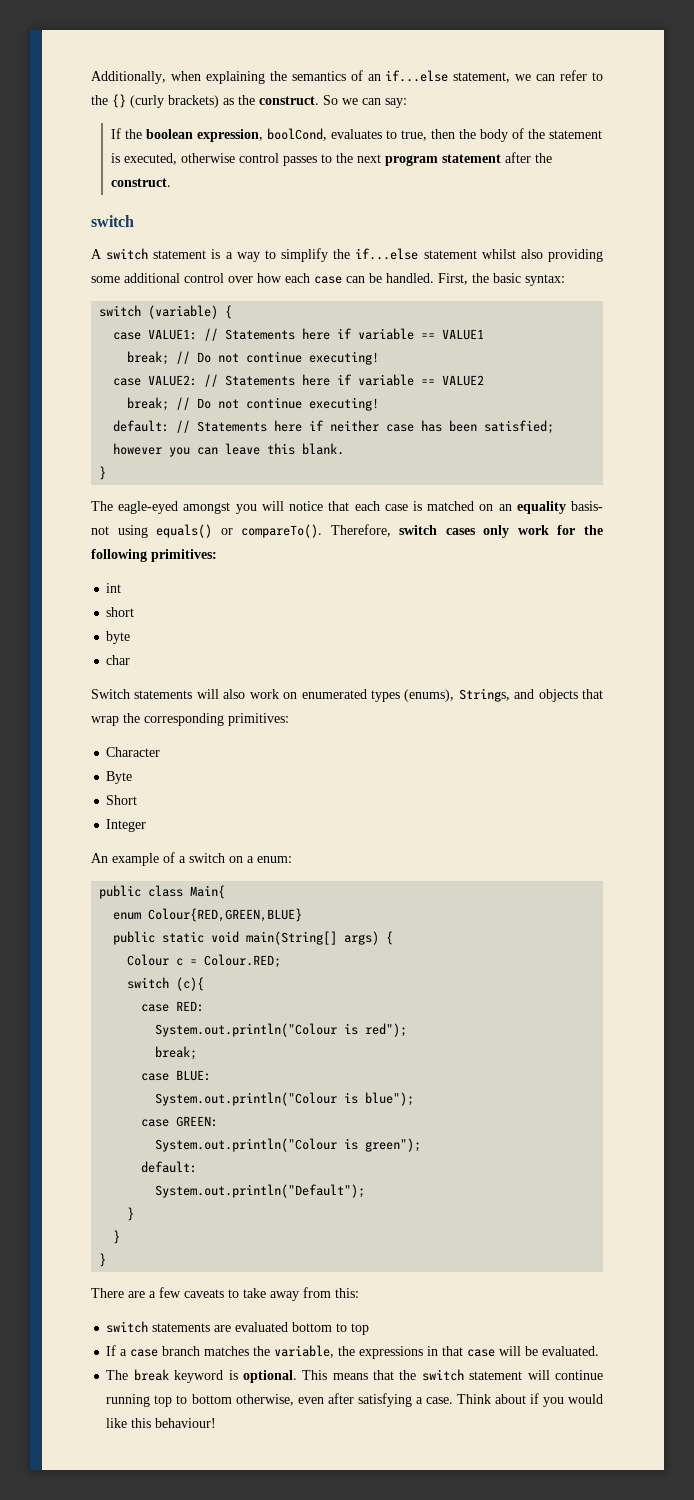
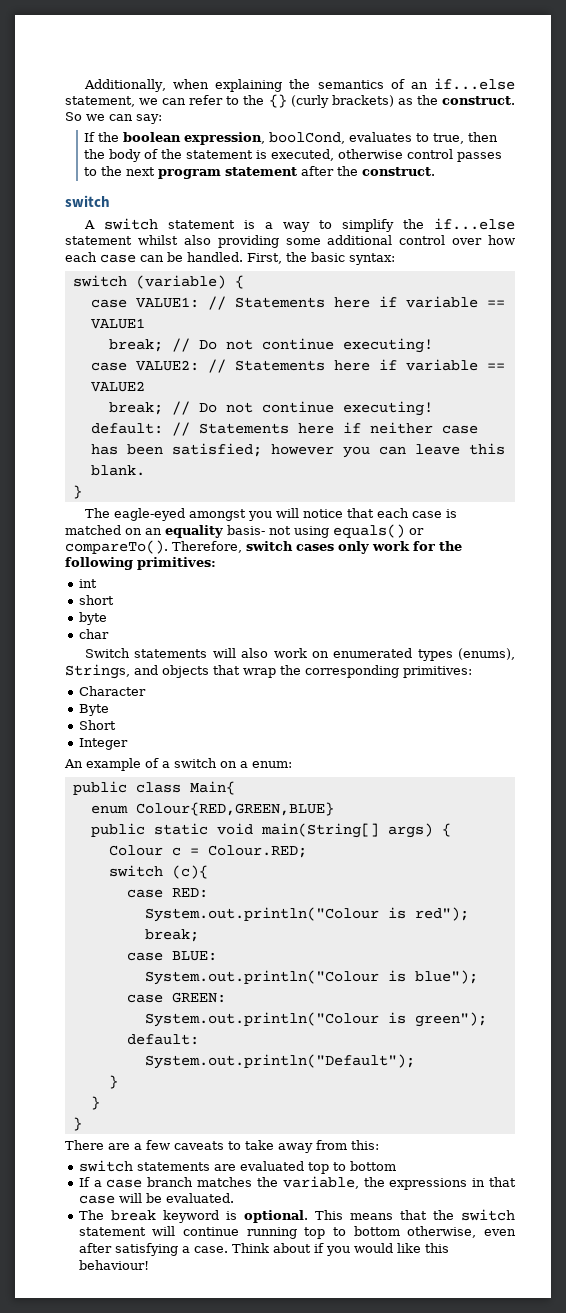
[292,1322,370,1335] bottom to top -> [307,1161,396,1174] top to bottom

